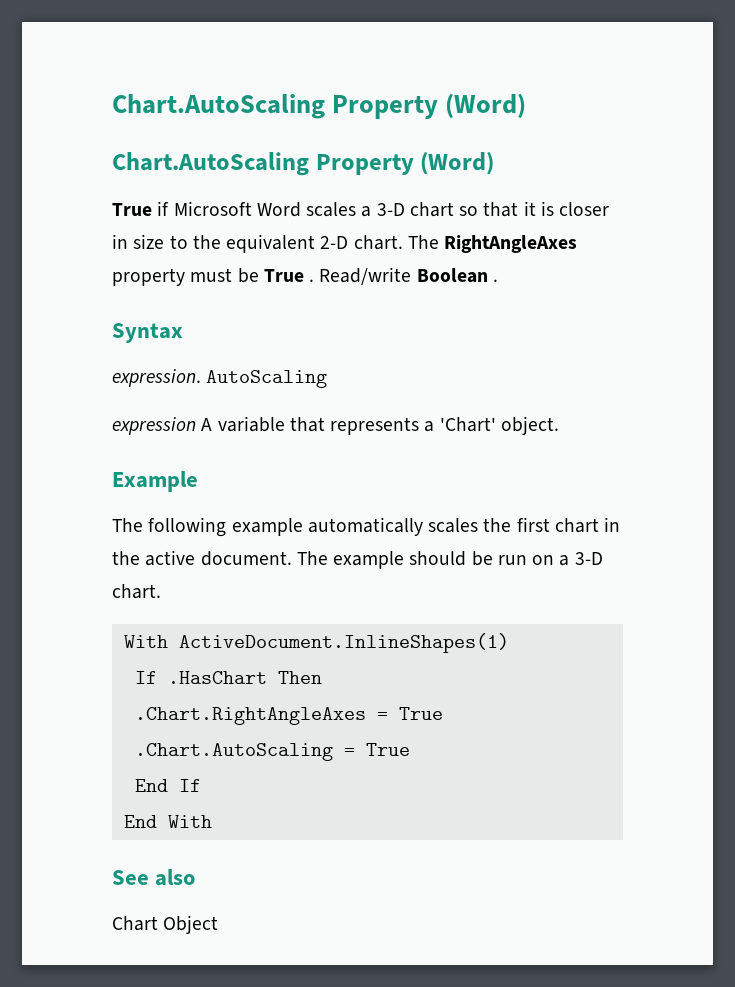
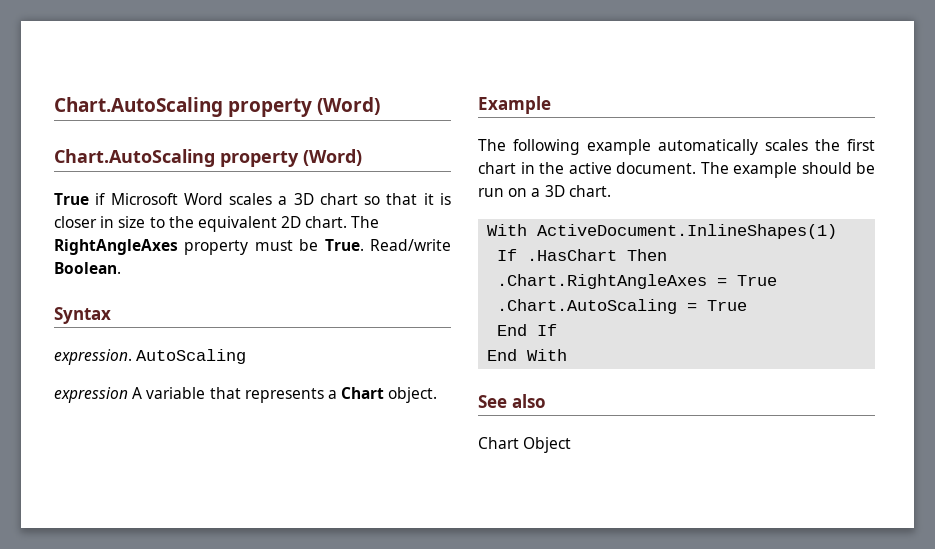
[112,94,439,119] Chart.AutoScaling Property -> [54,97,313,117] Chart.AutoScaling property
[315,154,414,175] Property -> [220,151,299,167] property
[376,203,405,216] 3-D -> [293,193,314,205] 3D
[320,236,349,249] 2-D -> [281,216,302,228] 2D
[263,267,498,285] True . Read/write Boolean . -> [324,239,451,251] [54,262,121,274] True. Read/write Boolean.
[439,417,496,432] 'Chart' -> [341,387,385,399] Chart
[574,552,603,565] 3-D -> [544,185,565,197] 3D

